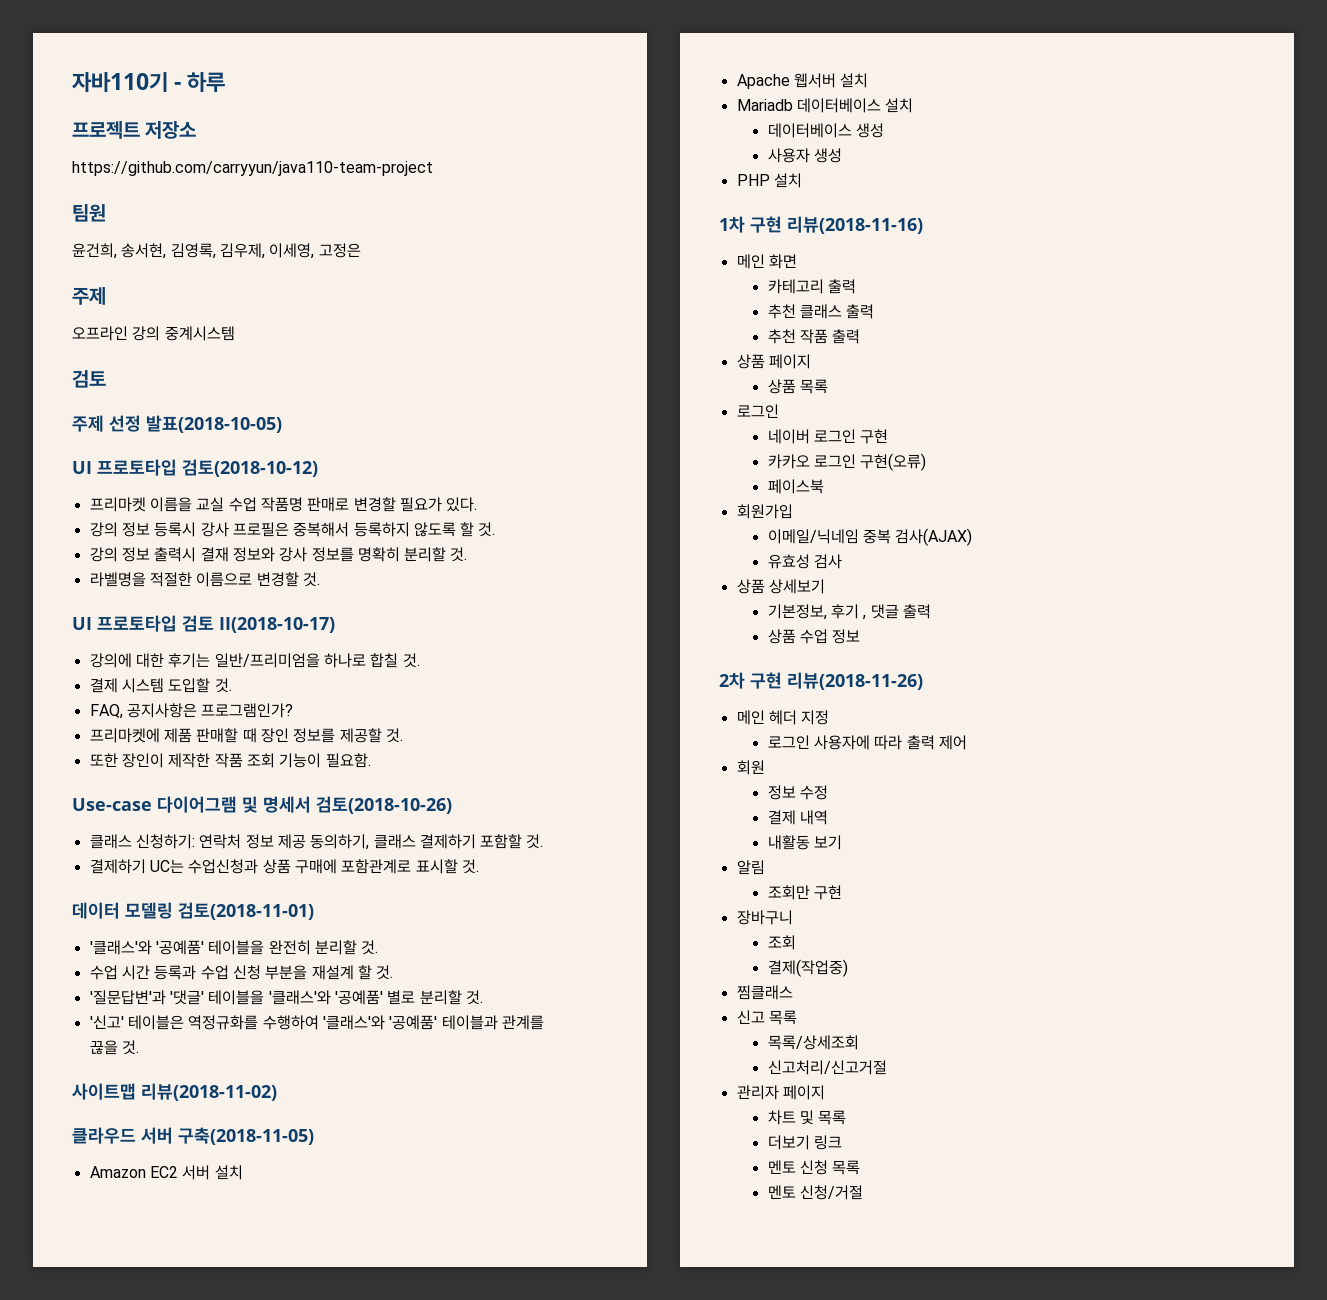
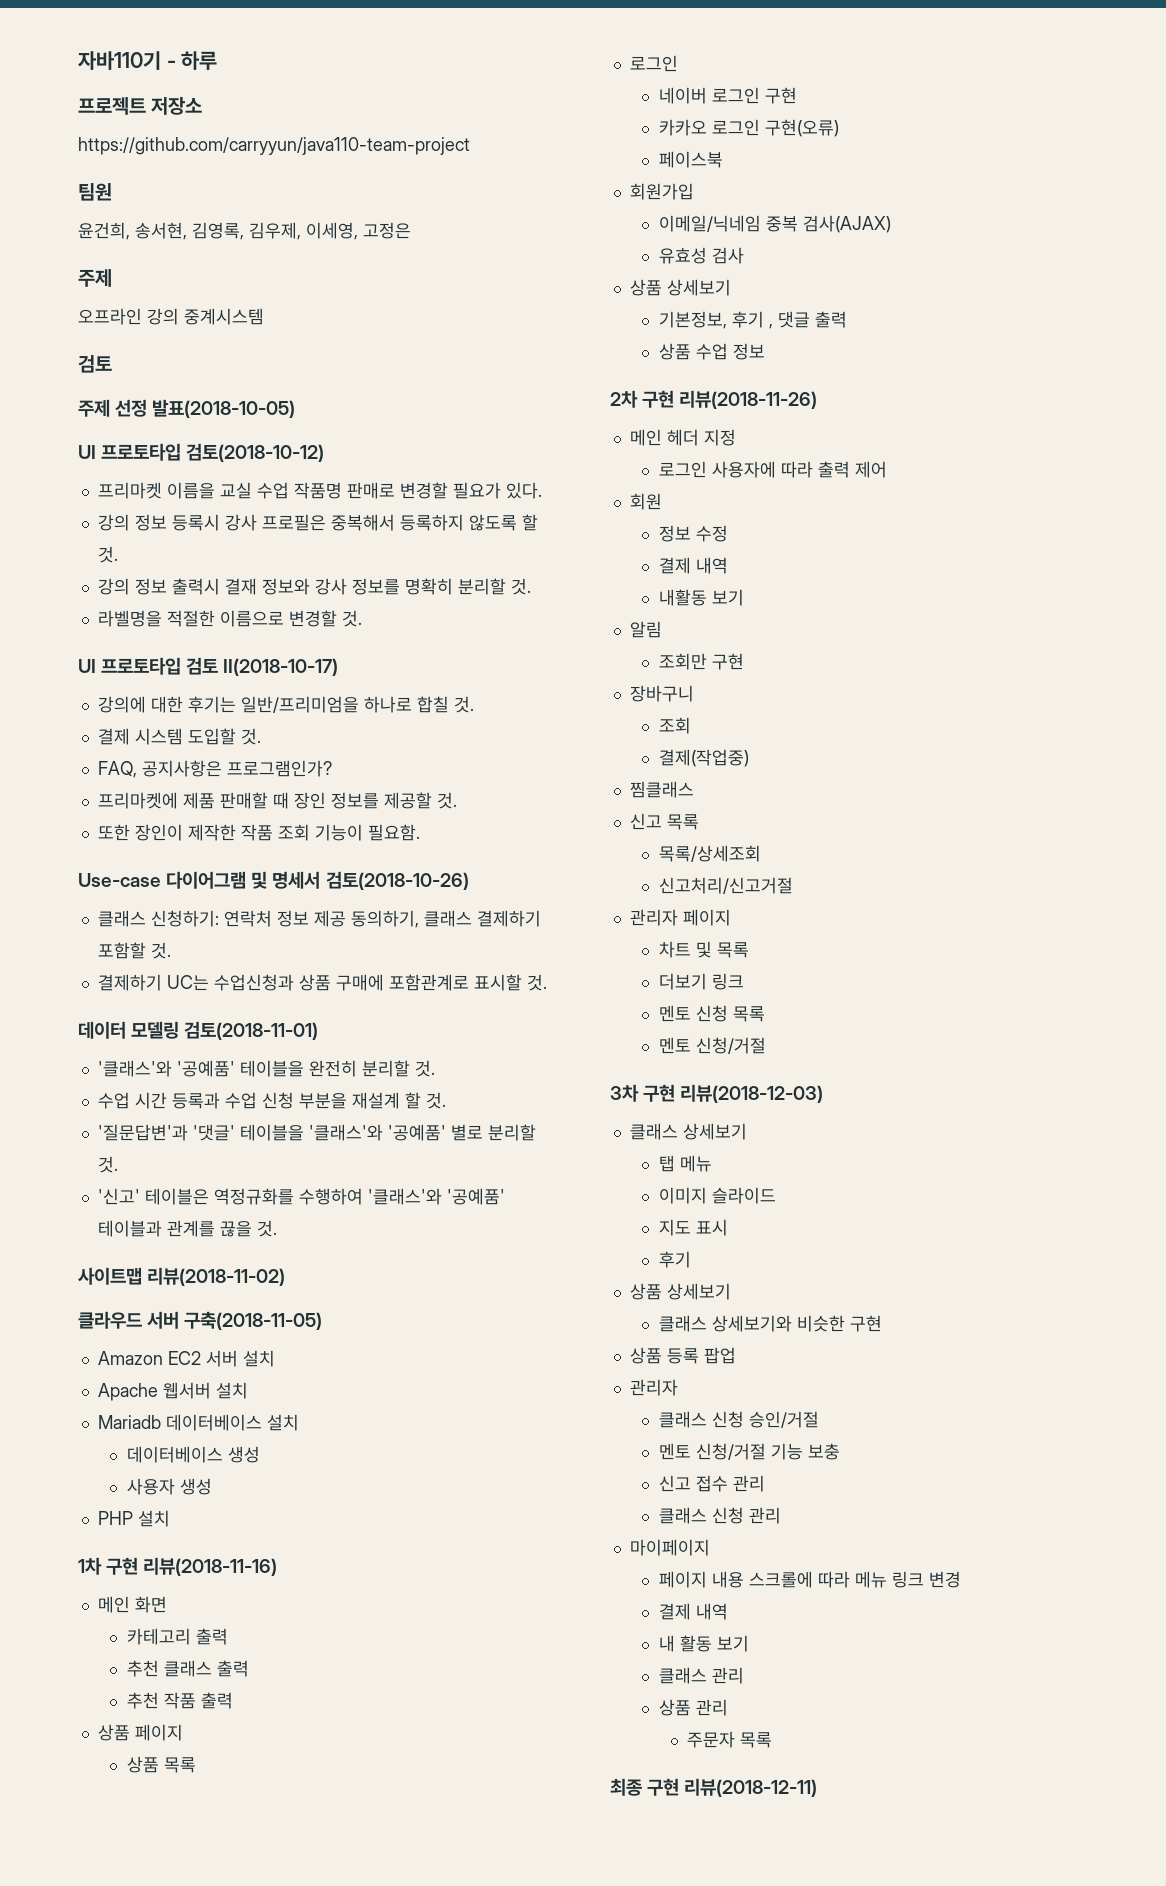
(864, 1192) none -> [610,1084,824,1103] [629,1123,747,1140] [658,1155,712,1172] [658,1187,776,1204] [658,1219,728,1236] [658,1251,691,1268] [629,1283,731,1300] [658,1315,882,1332] [629,1347,736,1364] [629,1379,678,1396] [658,1411,819,1428] [658,1443,840,1460] [658,1475,765,1492] [658,1507,781,1524] [629,1539,710,1556] [658,1571,961,1588] [658,1603,728,1620] [658,1635,749,1652] [658,1667,744,1684] [658,1699,728,1716] [687,1731,773,1748] [610,1778,818,1797] // 3차 구현 리뷰(2018-12-03) // 클래스 상세보기 // 탭 메뉴 // 이미지 슬라이드 // 지도 표시 // 후기 // 상품 상세보기 // 클래스 상세보기와 비슷한 구현 // 상품 등록 팝업 // 관리자 // 클래스 신청 승인/거절 // 멘토 신청/거절 기능 보충 // 신고 접수 관리 // 클래스 신청 관리 // 마이페이지 // 페이지 내용 스크롤에 따라 메뉴 링크 변경 // 결제 내역 // 내 활동 보기 // 클래스 관리 // 상품 관리 // 주문자 목록 // 최종 구현 리뷰(2018-12-11)

